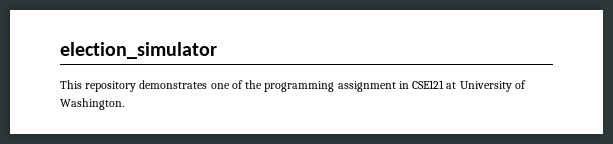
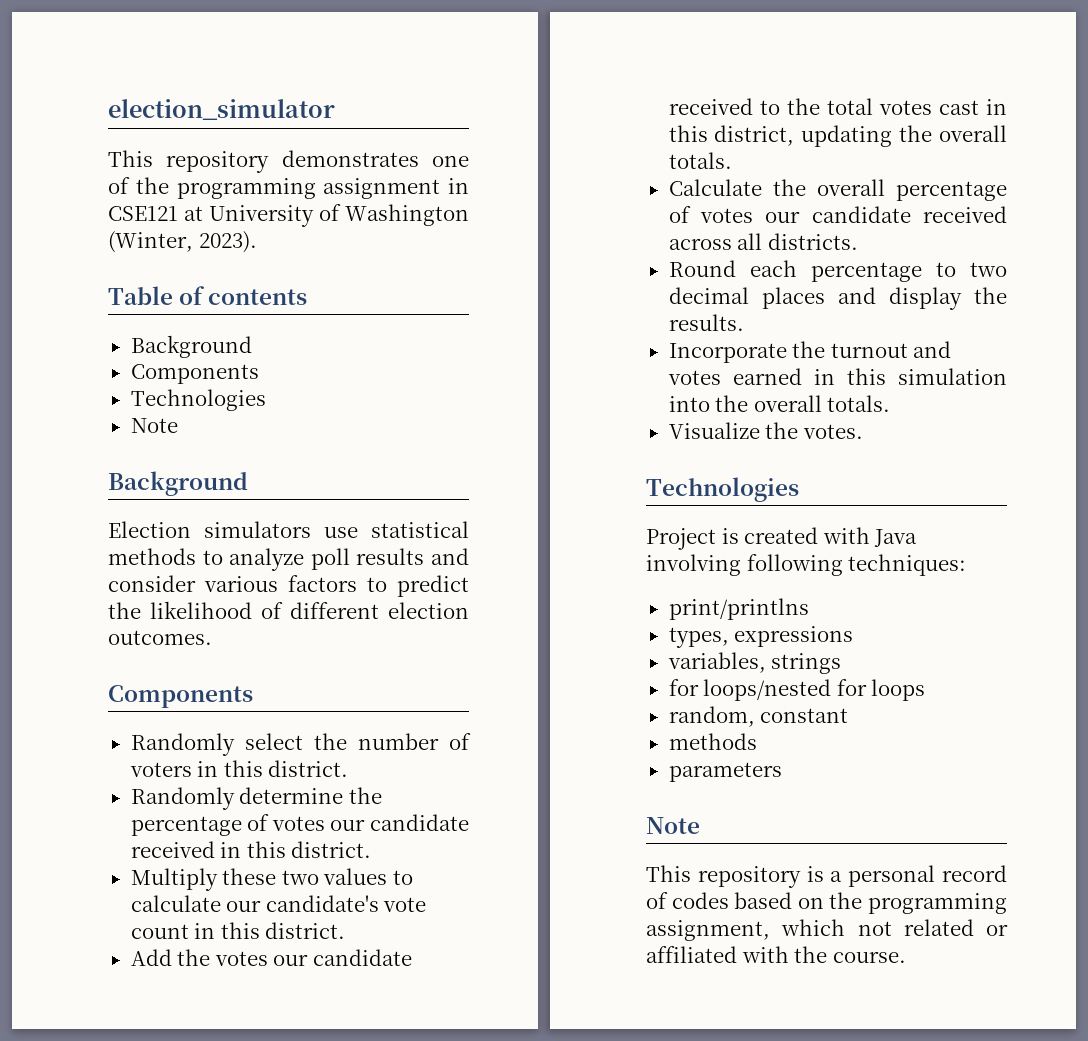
[60,98,124,110] Washington. -> [345,204,469,226] [108,231,257,253] [108,286,308,305] [130,335,252,358] [130,364,259,384] [130,389,266,411] [130,418,178,433] [108,471,248,496] [108,521,469,538] [108,548,469,571] [108,575,469,597] [108,601,469,619] [108,630,212,645] [108,685,253,708] [130,733,472,756] [129,760,349,777] [130,787,382,810] [130,814,470,836] [130,841,372,858] [130,868,413,891] [130,895,427,912] [130,922,346,939] [130,949,412,966] [668,98,1007,115] [668,125,1007,147] [668,152,732,169] [668,179,1007,201] [668,206,1007,223] [668,233,858,250] [668,260,1007,282] [668,287,1007,310] [668,314,744,331] [668,341,952,363] [667,368,1007,385] [668,395,891,412] [668,422,863,439] [646,477,799,502] [646,527,918,550] [646,554,967,576] [668,598,809,620] [668,626,854,648] [667,652,842,674] [668,679,926,701] [668,706,849,727] [668,733,757,750] [668,762,782,782] [646,817,700,834] [646,865,1007,888] [646,892,1007,914] [646,919,1008,941] [646,946,906,963] Washington (Winter, 2023). // Table of contents // Background // Components // Technologies // Note // Background // Election simulators use statistical methods to analyze poll results and consider various factors to predict the likelihood of different election outcomes. // Components // Randomly select the number of voters in this district. // Randomly determine the percentage of votes our candidate received in this district. // Multiply these two values to calculate our candidate's vote count in this district. // Add the votes our candidate received to the total votes cast in this district, updating the overall totals. // Calculate the overall percentage of votes our candidate received across all districts. // Round each percentage to two decimal places and display the results. // Incorporate the turnout and votes earned in this simulation into the overall totals. // Visualize the votes. // Technologies // Project is created with Java involving following techniques: // print/printlns // types, expressions // variables, strings // for loops/nested for loops // random, constant // methods // parameters // Note // This repository is a personal record of codes based on the programming assignment, which not related or affiliated with the course.

